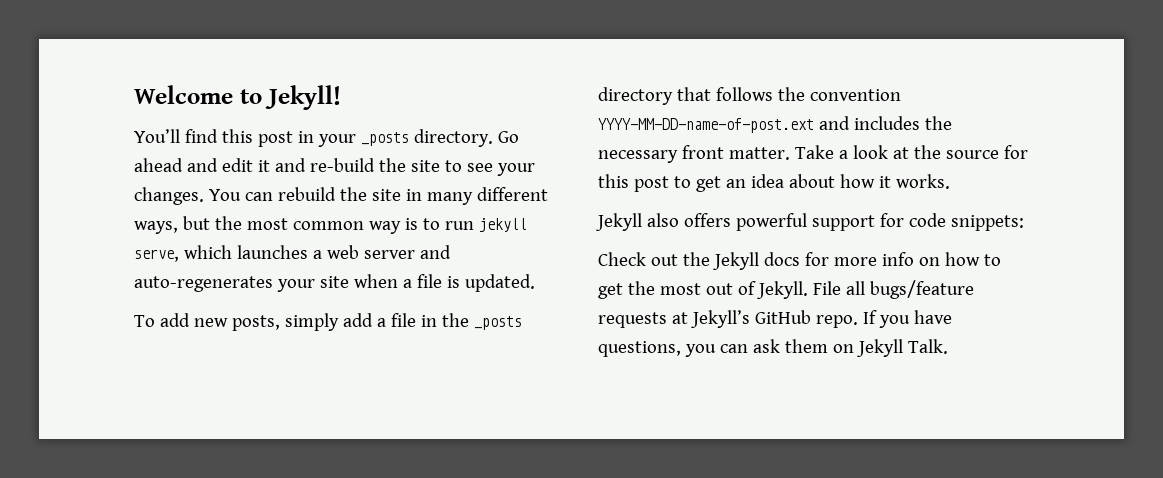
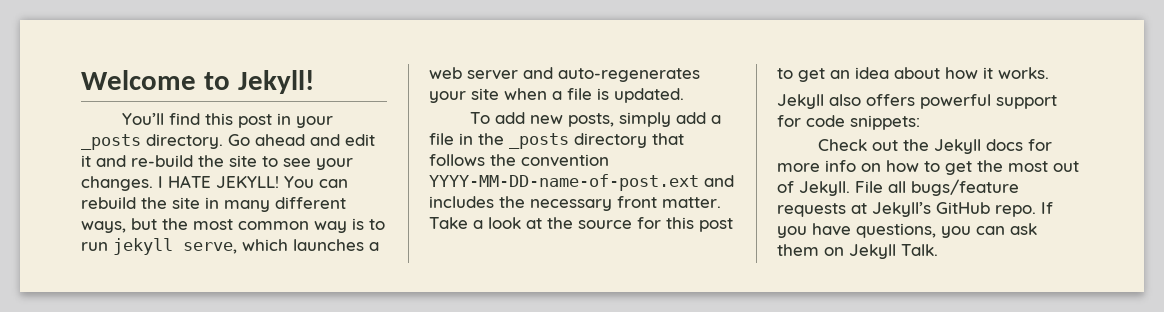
(204, 196) none -> [158,175,279,188] I HATE JEKYLL!

